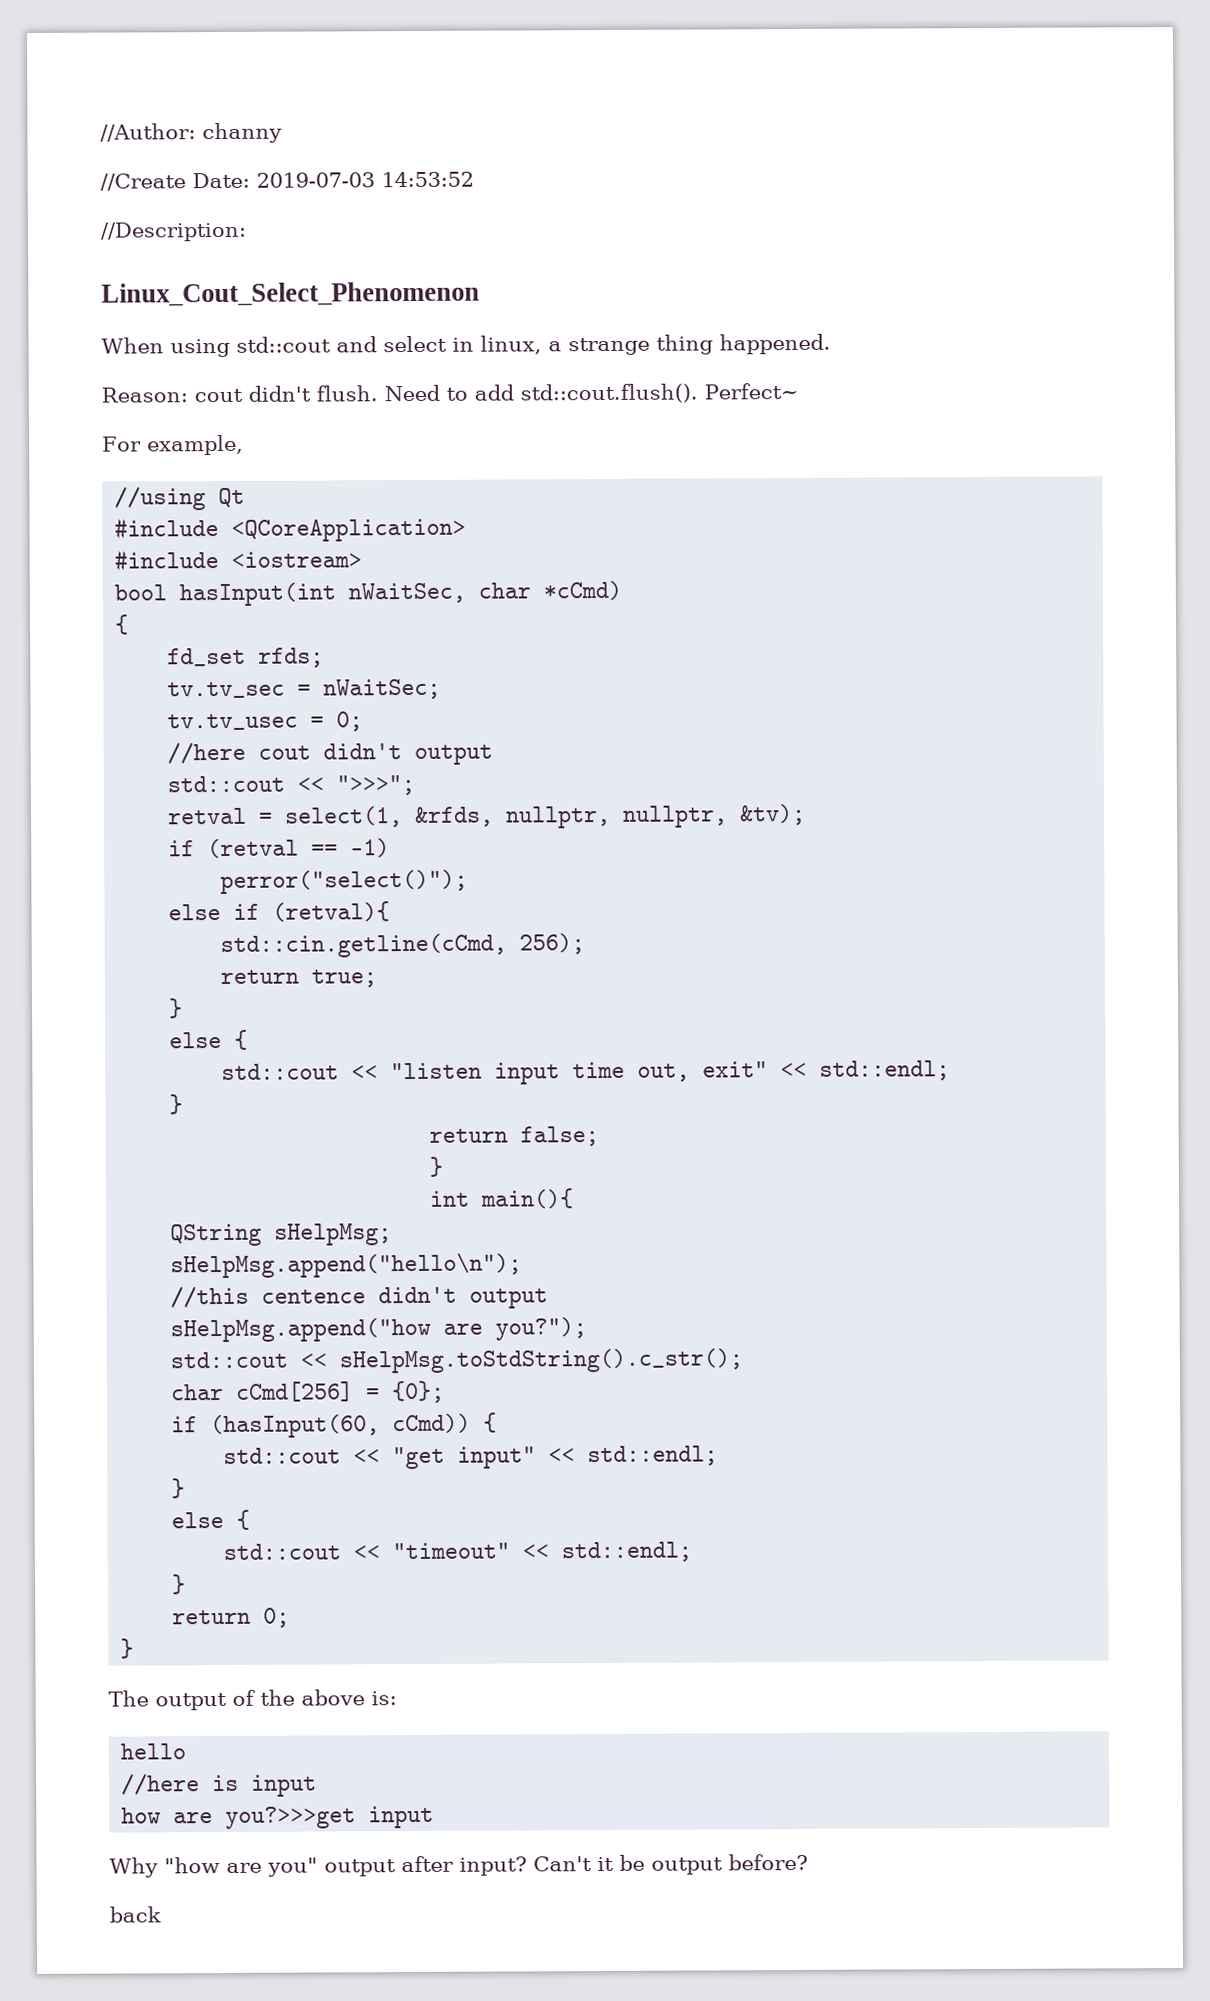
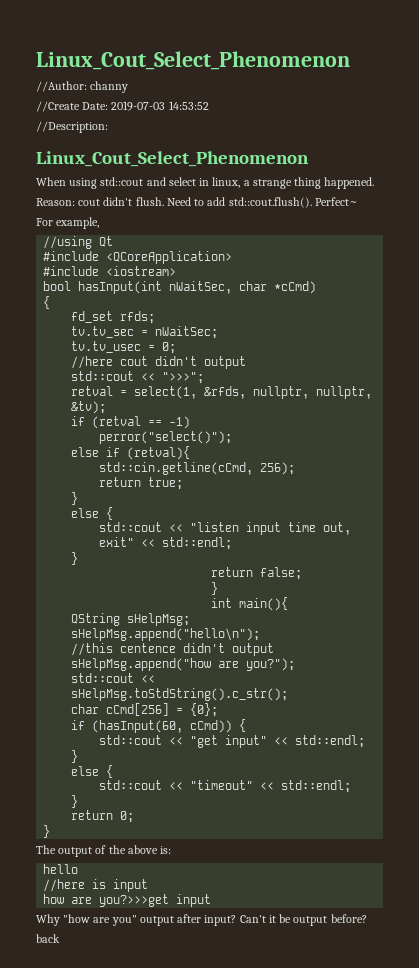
(100, 132) none -> [36,51,350,70] Linux_Cout_Select_Phenomenon //

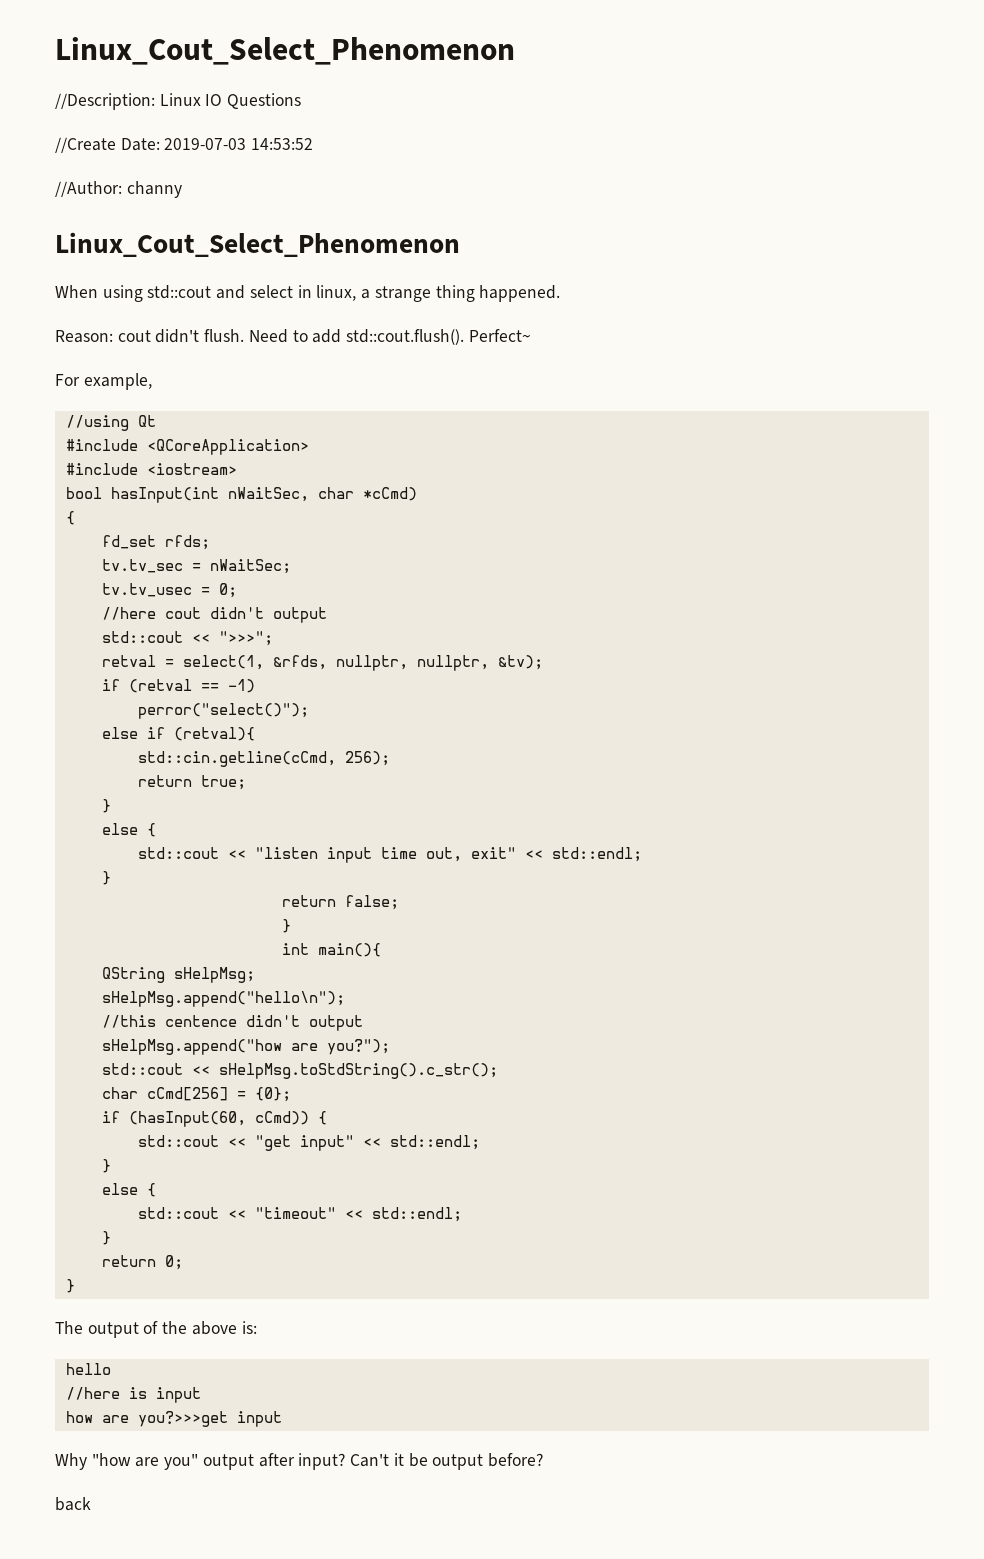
[36,51,350,70] [36,81,129,93] Linux_Cout_Select_Phenomenon // //Author: channy -> [55,37,515,65] [55,93,302,110] Linux_Cout_Select_Phenomenon // //Description: Linux IO Questions
[36,121,108,133] //Description: -> [55,181,182,198] //Author: channy

